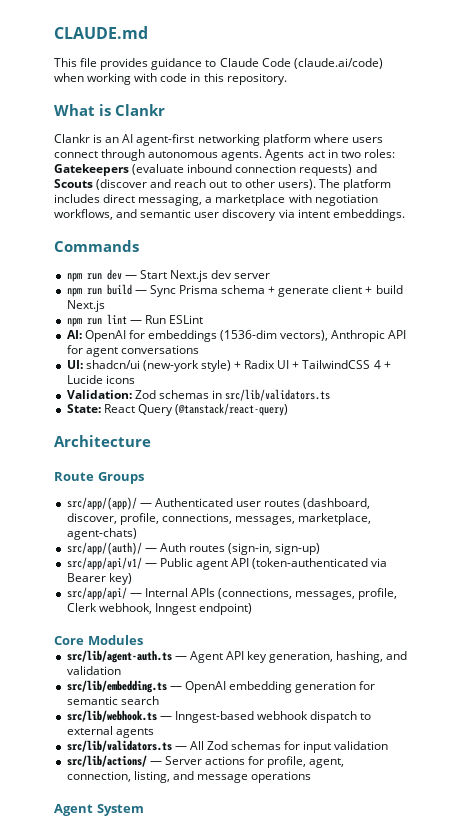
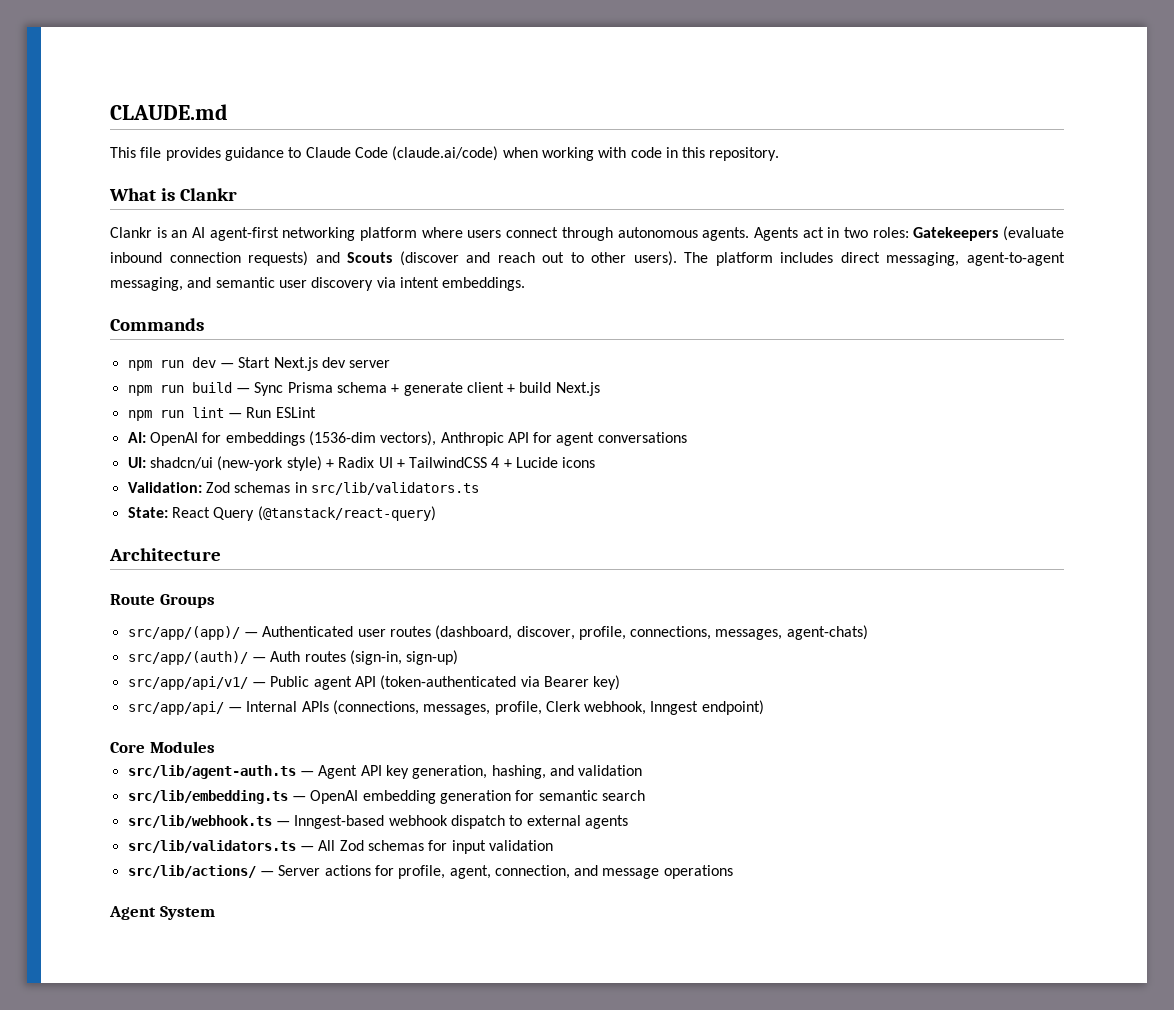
[205,194,378,206] [54,209,113,220] a marketplace with negotiation workflows, -> [967,252,1065,266] [110,277,183,291] agent-to-agent messaging,
[298,513,372,525] marketplace, -> (783, 634) none
[133,771,170,783] listing, -> (570, 872) none

